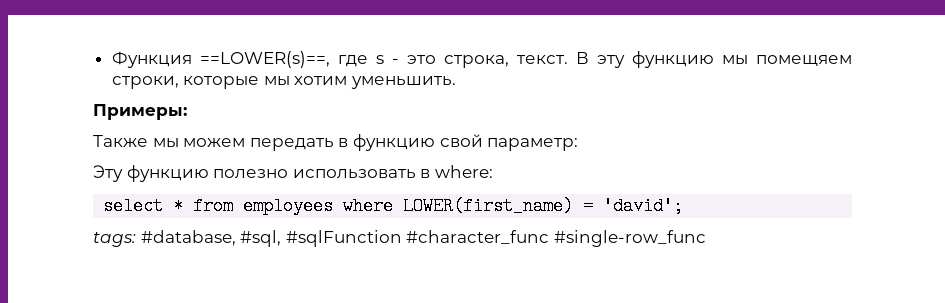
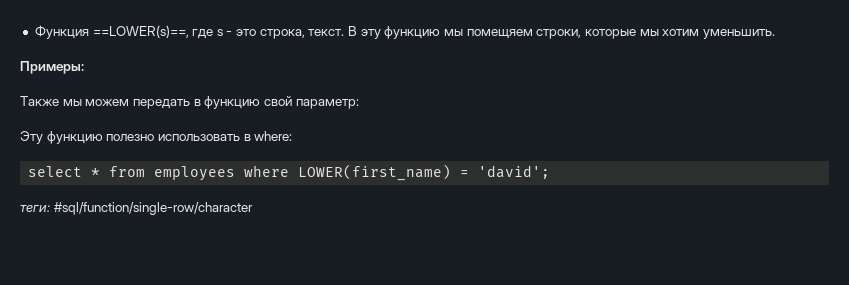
[93,230,706,247] tags: #database, #sql, #sqlFunction #character_func #single-row_func -> [20,202,253,215] теги: #sql/function/single-row/character

